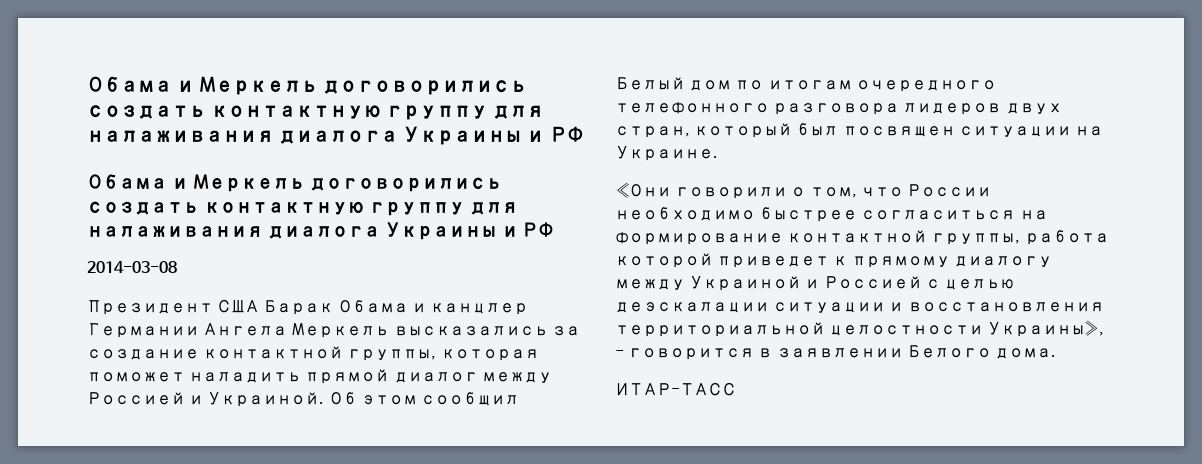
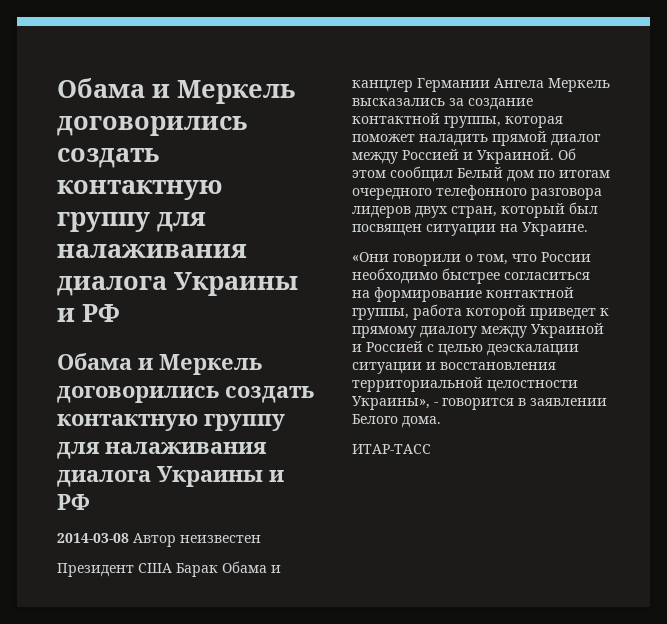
(177, 267) none -> [133,533,261,547] Автор неизвестен

